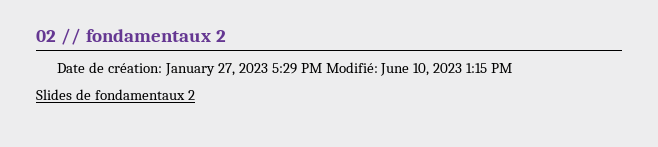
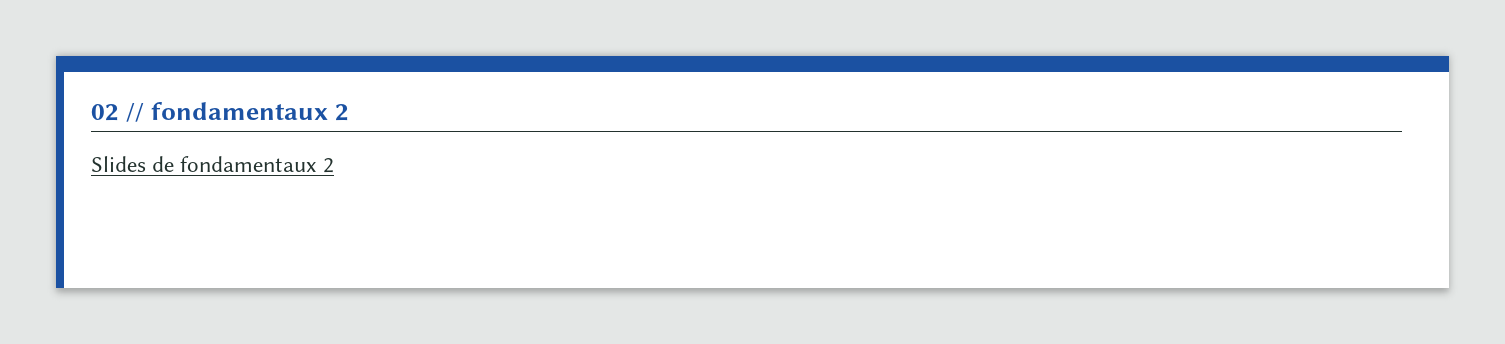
[57,62,513,76] // Date de création: January 27, 2023 5:29 PM Modifié: June 10, 2023 1:15 PM -> (350, 112) none

